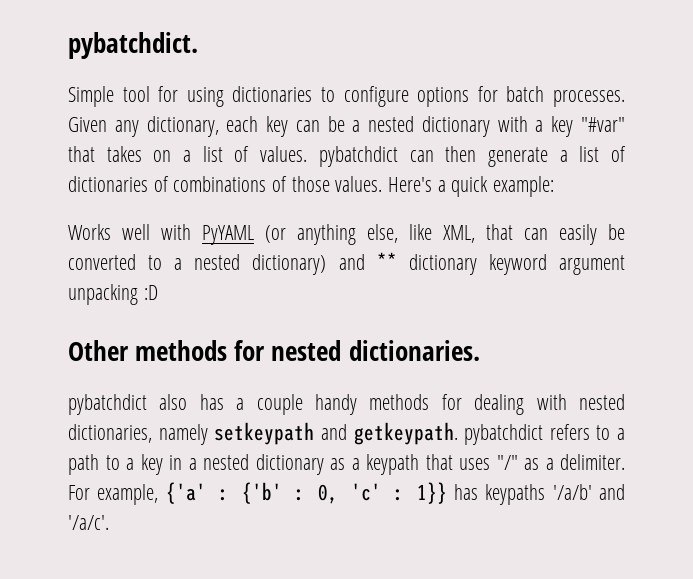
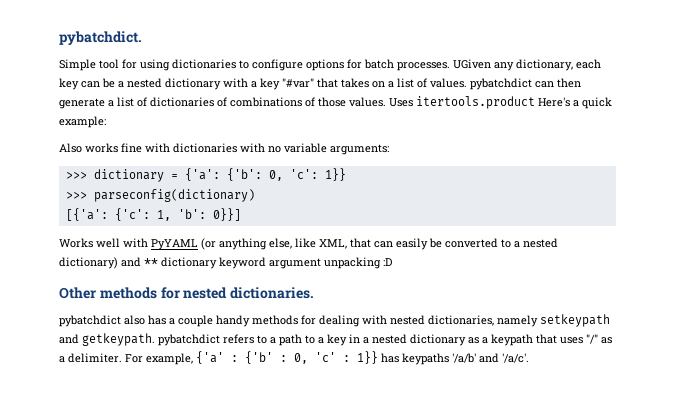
[68,117,107,132] Given -> [453,59,491,69] UGiven
(383, 184) none -> [389,96,535,109] Uses itertools.product
(555, 186) none -> [59,143,389,155] [65,168,346,182] [65,189,255,202] [65,208,241,221] // Also works fine with dictionaries with no variable arguments: // >>> dictionary = {'a': {'b': 0, 'c': 1}} // >>> parseconfig(dictionary) // [{'a': {'c': 1, 'b': 0}}]

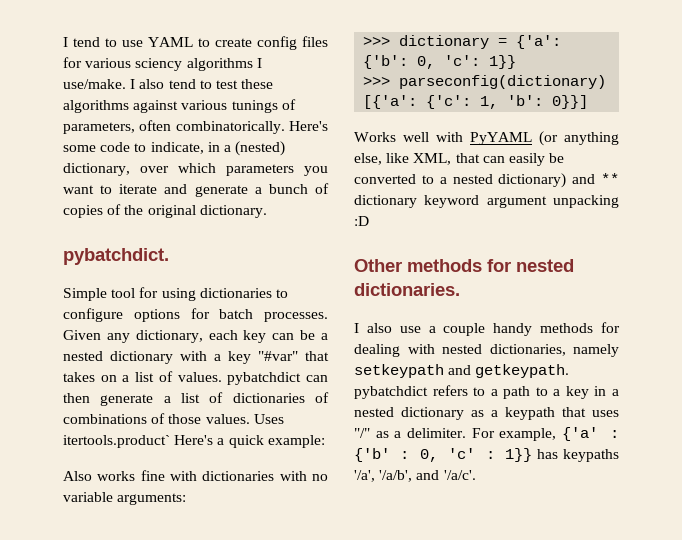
(59, 38) none -> [63,36,328,50] [63,57,262,71] [63,79,274,89] [63,99,296,113] [63,120,328,134] [63,141,286,156] [63,163,328,176] [63,183,329,197] [63,204,267,218] I tend to use YAML to create config files for various sciency algorithms I use/make. I also tend to test these algorithms against various tunings of parameters, often combinatorically. Here's some code to indicate, in a (nested) dictionary, over which parameters you want to iterate and generate a bunch of copies of the original dictionary. //
[453,59,491,69] UGiven -> [63,330,101,340] Given
[416,96,535,109] itertools.product -> [63,435,170,448] itertools.product`
[59,315,166,327] pybatchdict also has -> [354,323,421,333] I also use
[452,353,476,363] '/a/b' -> [354,470,413,482] '/a', '/a/b',

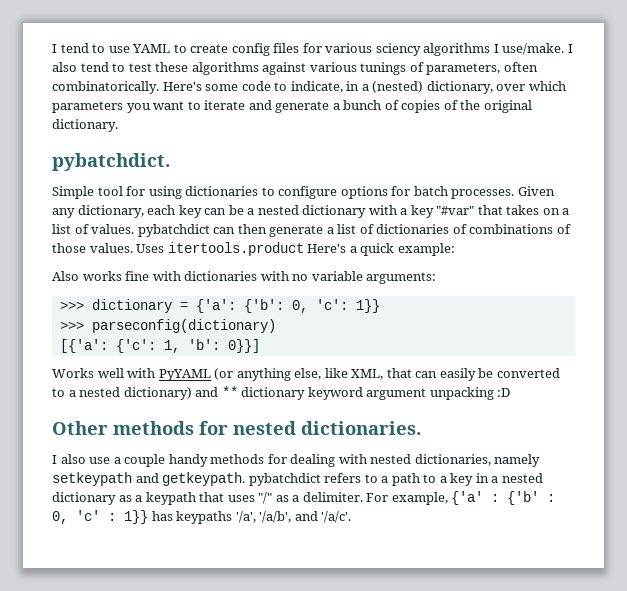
[63,435,170,448] itertools.product` -> [167,242,304,256] itertools.product

